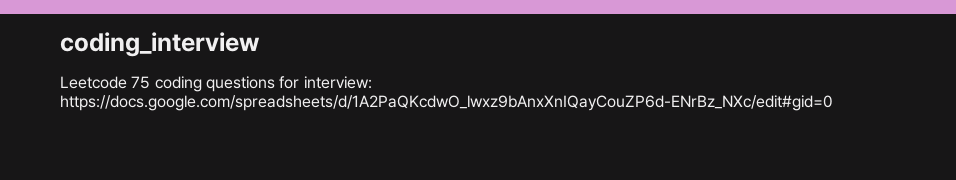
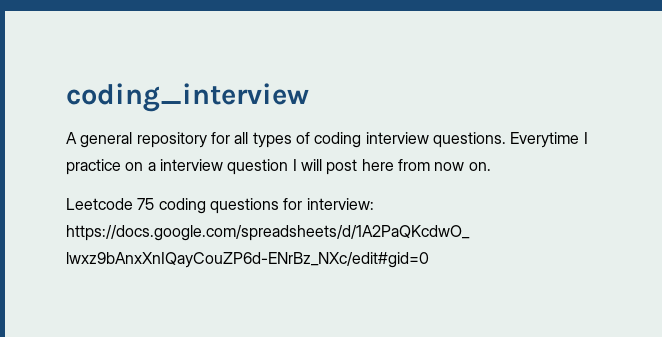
(260, 44) none -> [66,132,588,148] [66,159,491,175] // A general repository for all types of coding interview questions. Everytime I practice on a interview question I will post here from now on.

